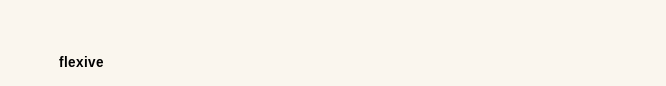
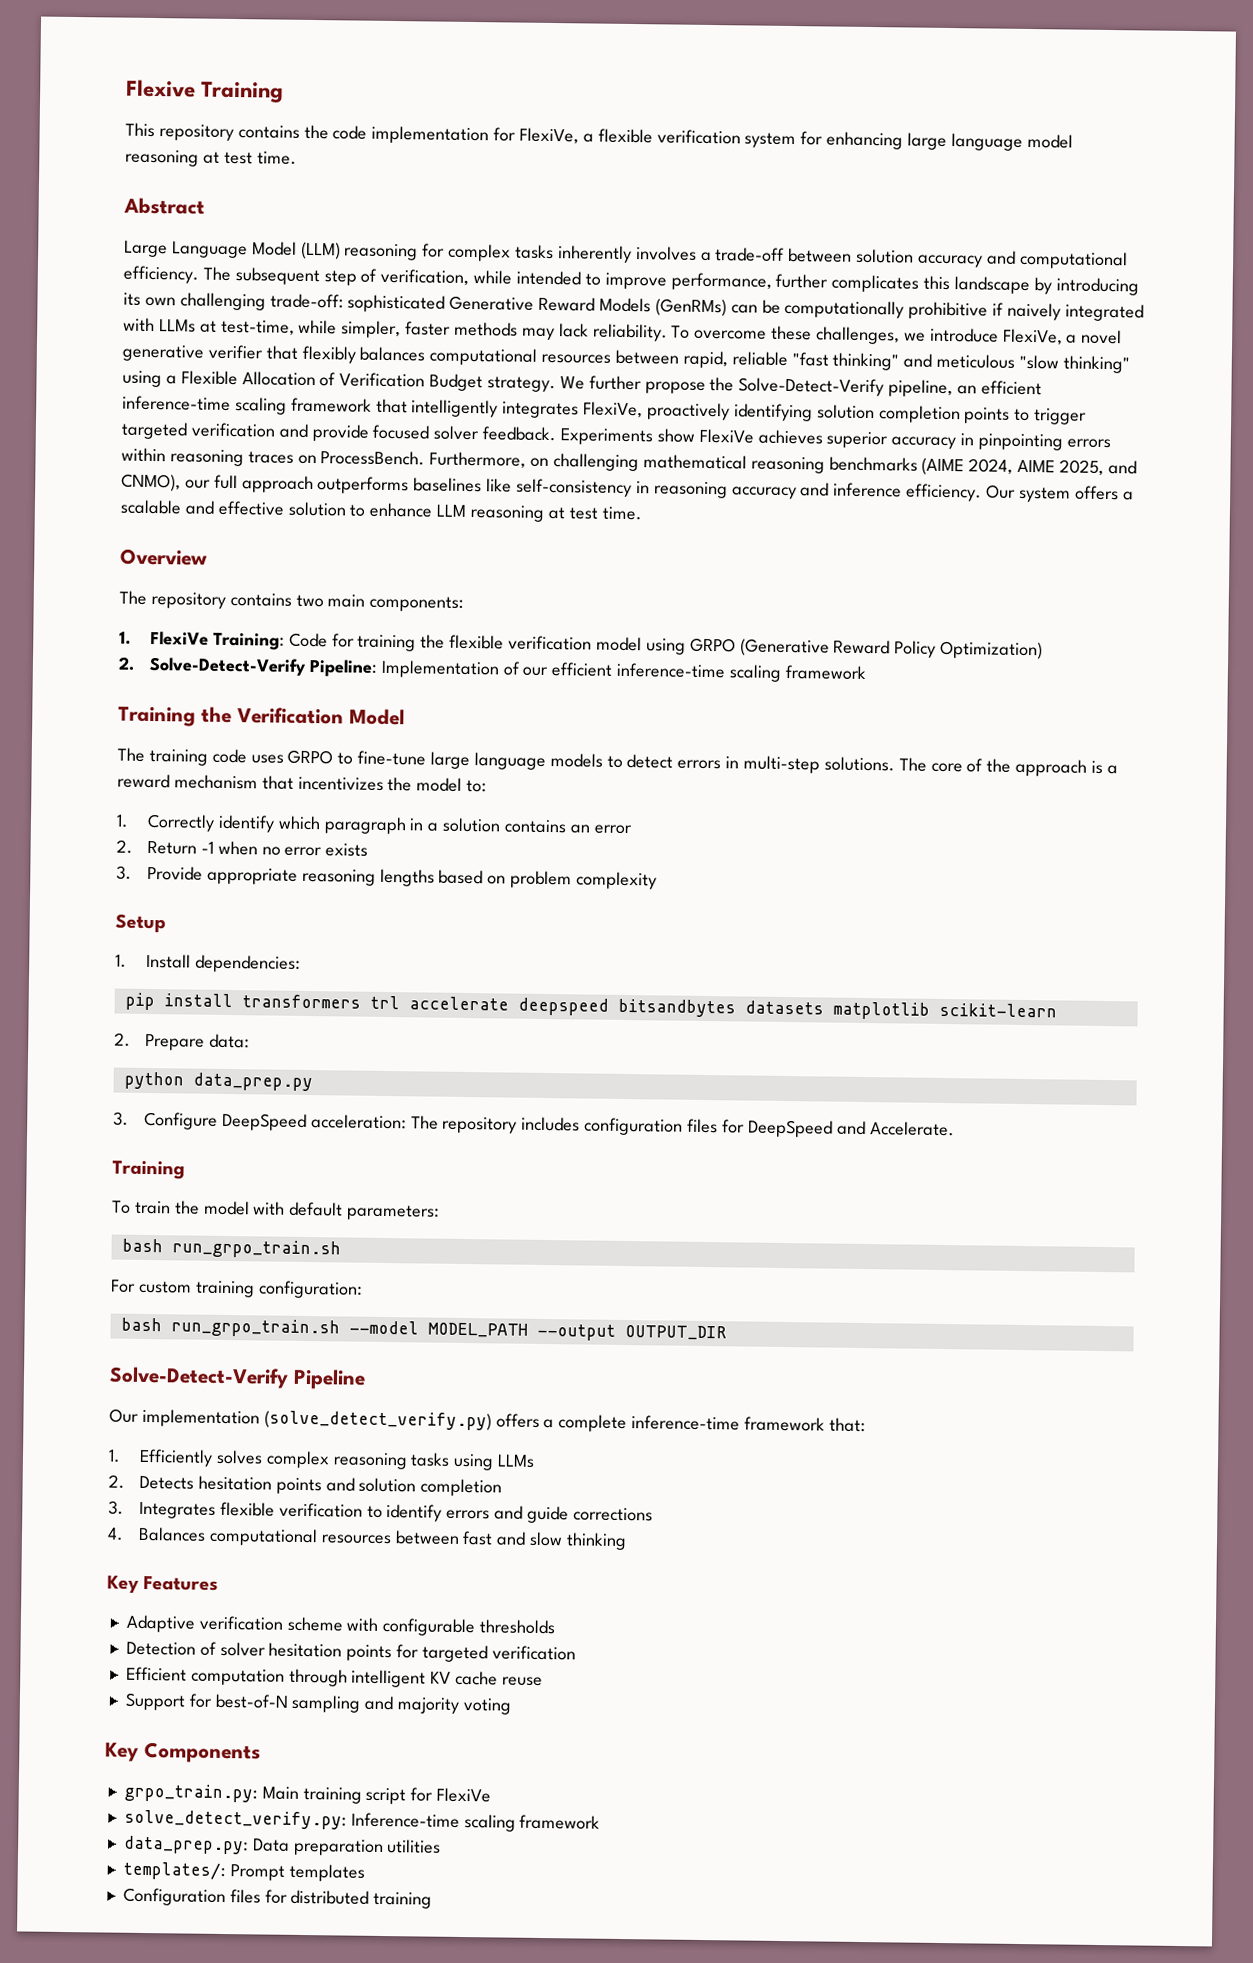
[59,56,104,67] flexive -> [126,79,285,103] [125,122,1073,151] [125,149,297,167] [123,197,205,215] [124,240,1128,270] [123,265,1139,296] [123,292,1144,322] [123,317,1123,346] [122,344,1130,374] [122,370,1042,398] [122,395,1088,425] [121,421,1111,451] [121,447,1137,476] [121,473,1134,503] [120,499,642,522] [120,548,208,566] [119,590,465,612] [119,630,1044,660] [118,656,866,682] [118,706,405,727] [117,747,1118,777] [117,773,488,793] [116,813,632,835] [116,839,369,857] [116,865,658,890] [115,913,166,934] [115,953,301,973] [124,992,1057,1020] [114,1032,250,1051] [123,1071,313,1092] [113,1111,955,1138] [112,1160,185,1180] [112,1200,441,1221] [121,1238,341,1259] [111,1279,363,1299] [120,1317,727,1341] [109,1366,366,1390] [109,1408,866,1433] [108,1448,536,1471] [108,1474,503,1497] [108,1500,653,1524] [107,1526,628,1551] [107,1575,219,1594] [125,1614,556,1637] [125,1641,576,1663] [125,1666,543,1688] [124,1692,511,1715] [105,1742,261,1764] [123,1783,492,1805] [123,1809,601,1832] [123,1835,442,1857] [122,1861,365,1882] [122,1887,433,1909] Flexive Training // This repository contains the code implementation for FlexiVe, a flexible verification system for enhancing large language model reasoning at test time. // Abstract // Large Language Model (LLM) reasoning for complex tasks inherently involves a trade-off between solution accuracy and computational efficiency. The subsequent step of verification, while intended to improve performance, further complicates this landscape by introducing its own challenging trade-off: sophisticated Generative Reward Models (GenRMs) can be computationally prohibitive if naively integrated with LLMs at test-time, while simpler, faster methods may lack reliability. To overcome these challenges, we introduce FlexiVe, a novel generative verifier that flexibly balances computational resources between rapid, reliable "fast thinking" and meticulous "slow thinking" using a Flexible Allocation of Verification Budget strategy. We further propose the Solve-Detect-Verify pipeline, an efficient inference-time scaling framework that intelligently integrates FlexiVe, proactively identifying solution completion points to trigger targeted verification and provide focused solver feedback. Experiments show FlexiVe achieves superior accuracy in pinpointing errors within reasoning traces on ProcessBench. Furthermore, on challenging mathematical reasoning benchmarks (AIME 2024, AIME 2025, and CNMO), our full approach outperforms baselines like self-consistency in reasoning accuracy and inference efficiency. Our system offers a scalable and effective solution to enhance LLM reasoning at test time. // Overview // The repository contains two main components: // 1. FlexiVe Training: Code for training the flexible verification model using GRPO (Generative Reward Policy Optimization) // 2. Solve-Detect-Verify Pipeline: Implementation of our efficient inference-time scaling framework // Training the Verification Model // The training code uses GRPO to fine-tune large language models to detect errors in multi-step solutions. The core of the approach is a reward mechanism that incentivizes the model to: // 1. Correctly identify which paragraph in a solution contains an error // 2. Return -1 when no error exists // 3. Provide appropriate reasoning lengths based on problem complexity // Setup // 1. Install dependencies: // pip install transformers trl accelerate deepspeed bitsandbytes datasets matplotlib scikit-learn // 2. Prepare data: // python data_prep.py // 3. Configure DeepSpeed acceleration: The repository includes configuration files for DeepSpeed and Accelerate. // Training // To train the model with default parameters: // bash run_grpo_train.sh // For custom training configuration: // bash run_grpo_train.sh --model MODEL_PATH --output OUTPUT_DIR // Solve-Detect-Verify Pipeline // Our implementation (solve_detect_verify.py) offers a complete inference-time framework that: // 1. Efficiently solves complex reasoning tasks using LLMs // 2. Detects hesitation points and solution completion // 3. Integrates flexible verification to identify errors and guide corrections // 4. Balances computational resources between fast and slow thinking // Key Features // Adaptive verification scheme with configurable thresholds // Detection of solver hesitation points for targeted verification // Efficient computation through intelligent KV cache reuse // Support for best-of-N sampling and majority voting // Key Components // grpo_train.py: Main training script for FlexiVe // solve_detect_verify.py: Inference-time scaling framework // data_prep.py: Data preparation utilities // templates/: Prompt templates // Configuration files for distributed training

